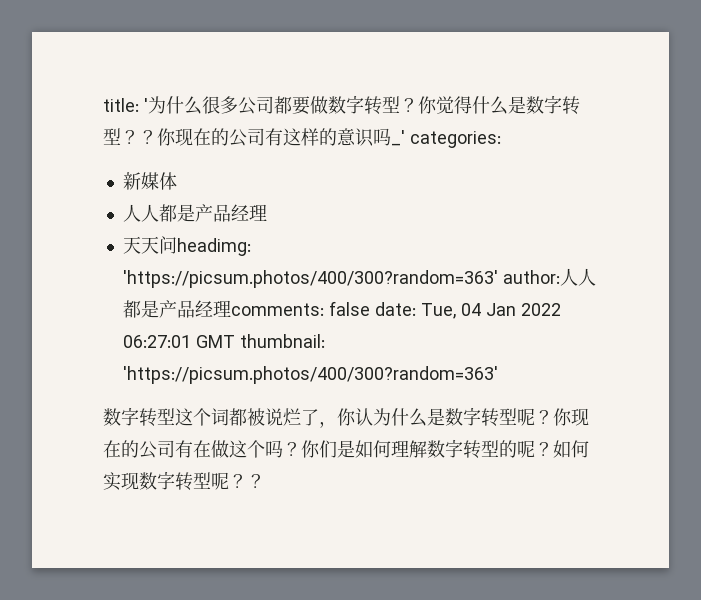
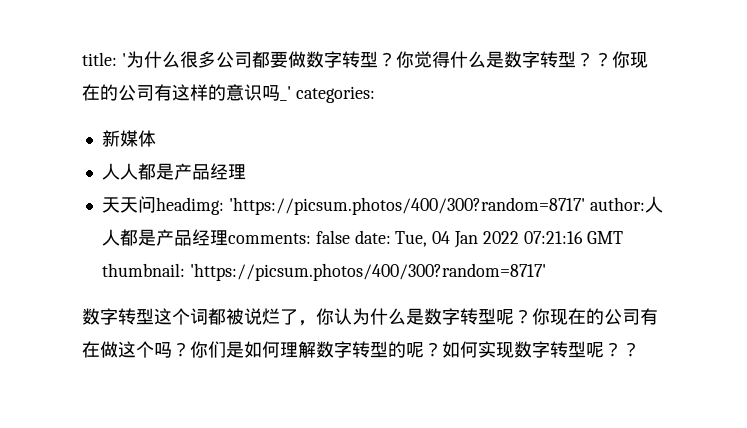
[122,270,498,288] 'https://picsum.photos/400/300?random=363' -> [228,197,585,215] 'https://picsum.photos/400/300?random=8717'
[122,335,191,348] 06:27:01 -> [523,231,583,244] 07:21:16
[122,366,498,384] 'https://picsum.photos/400/300?random=363' -> [189,263,546,281] 'https://picsum.photos/400/300?random=8717'

